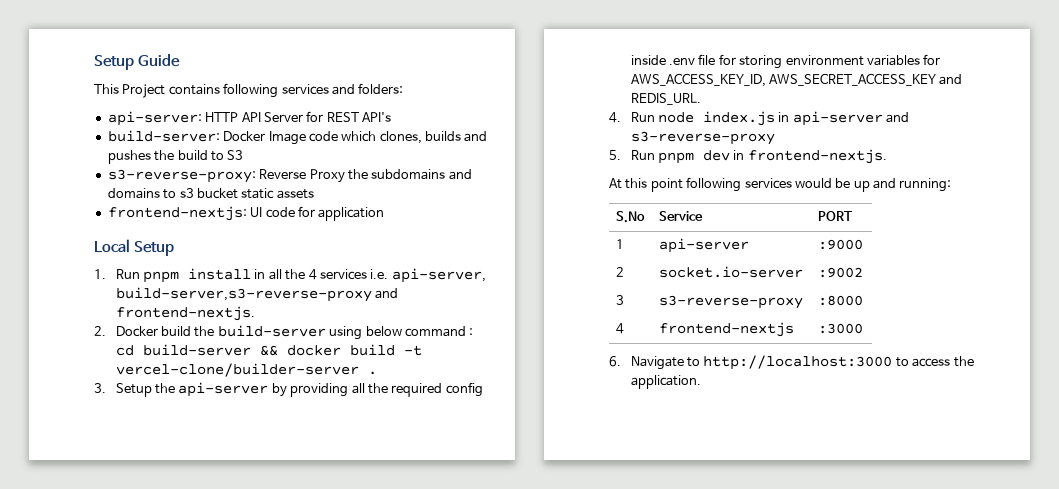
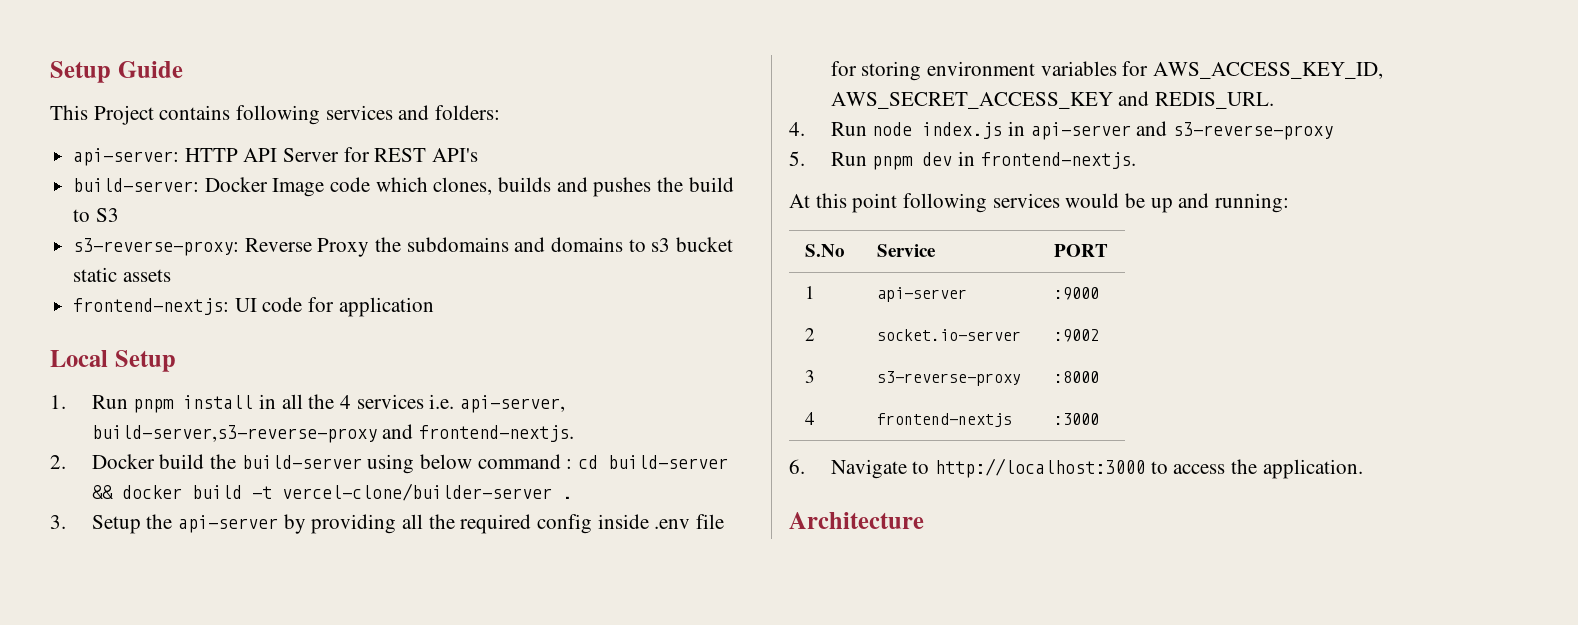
(701, 382) none -> [789,512,924,529] // Architecture

